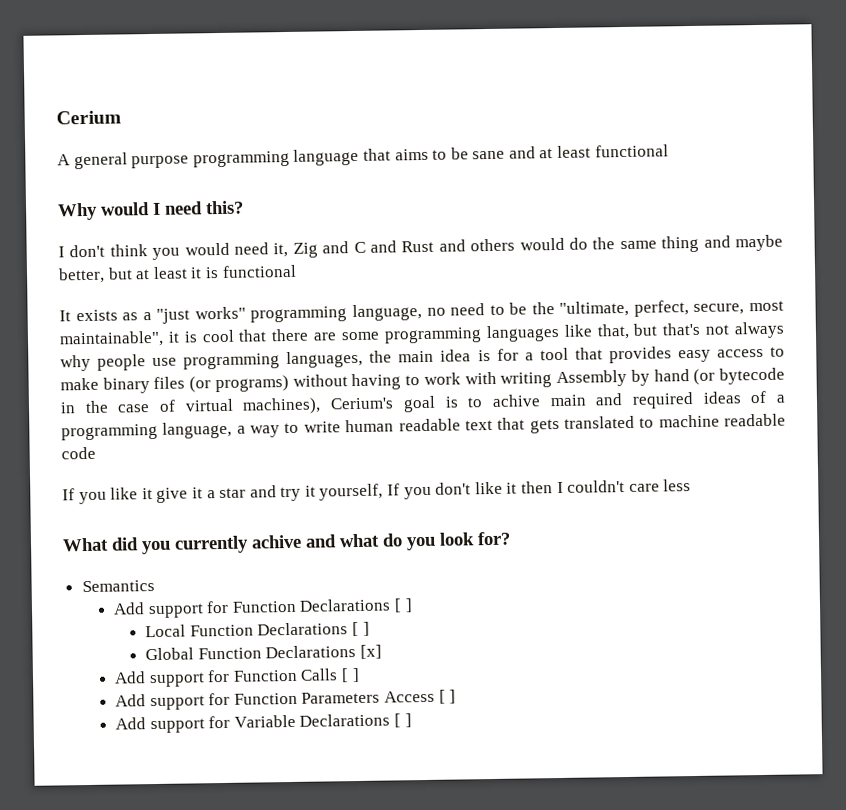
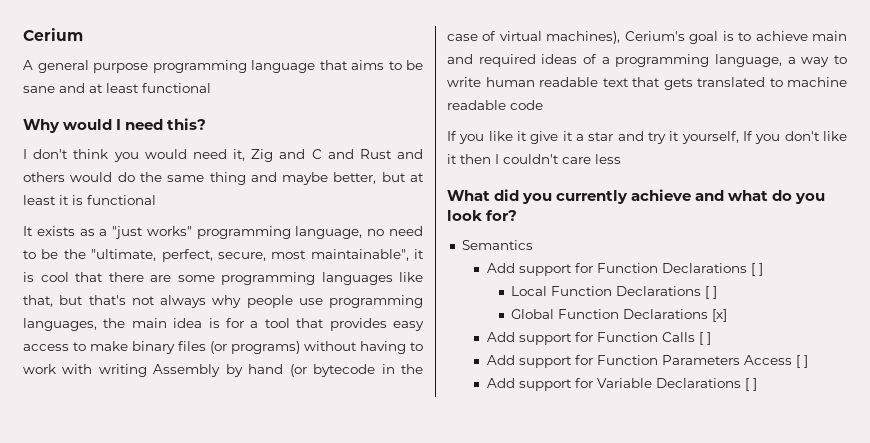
[491,394,541,407] achive -> [755,31,808,41] achieve
[251,534,302,549] achive -> [631,189,692,201] achieve

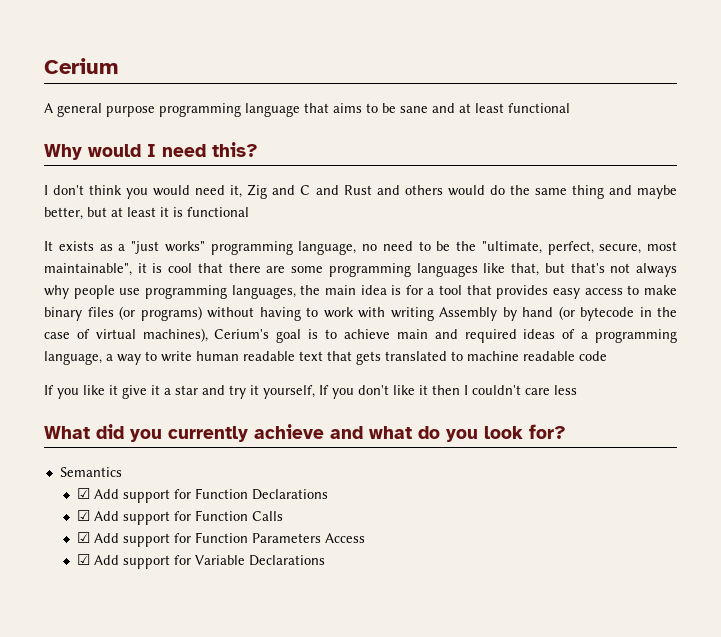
(533, 245) none -> [76,488,90,499] ☑
[750,263,763,276] [511,286,718,299] [511,309,728,322] [ ] // Local Function Declarations [ ] // Global Function Declarations [x] // -> [76,510,90,521] // ☑
[698,332,711,345] [ ] // -> [76,532,90,543] // ☑
[795,355,808,368] [ ] // -> [76,554,90,565] // ☑
[744,378,757,391] [ ] -> (325, 560) none

